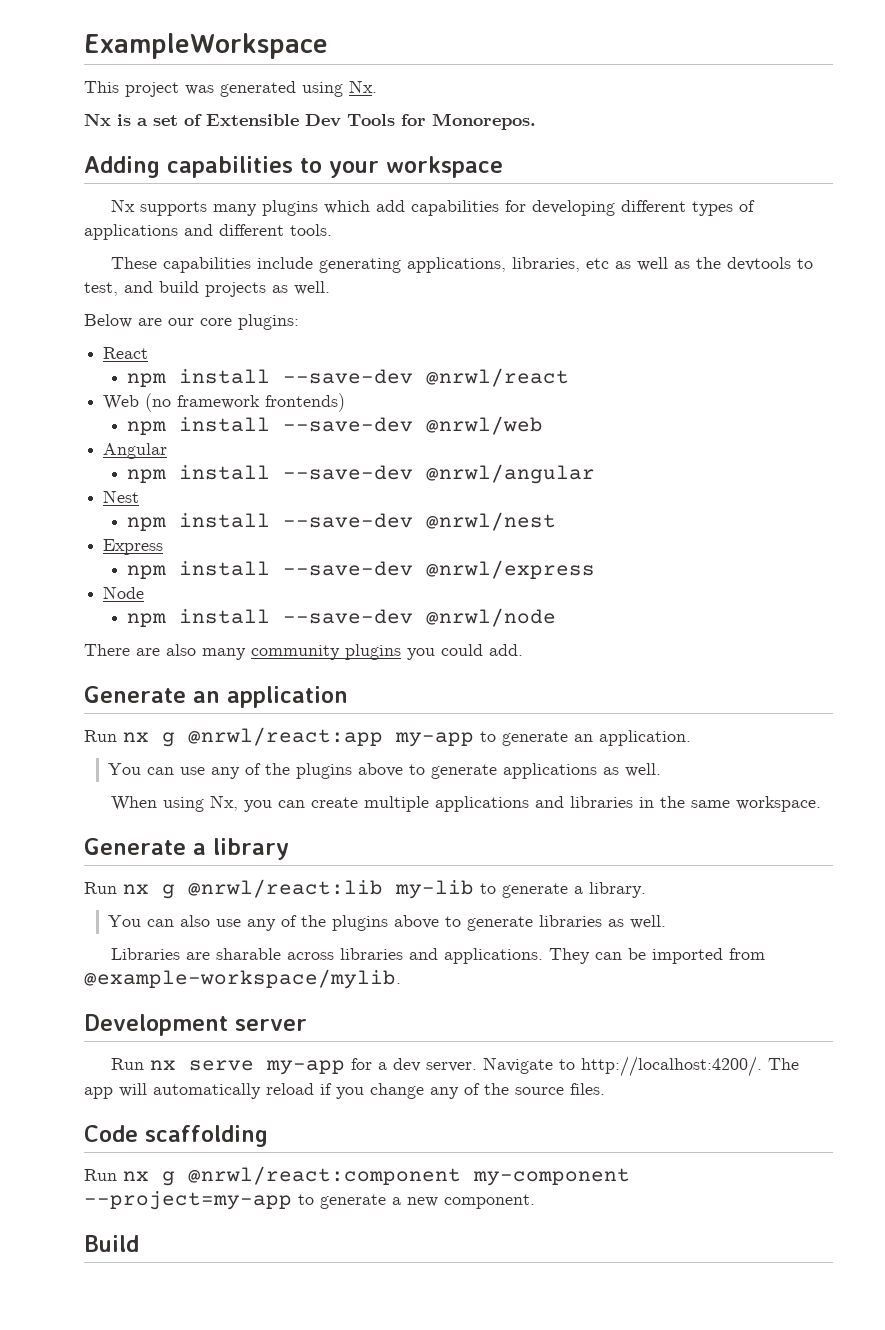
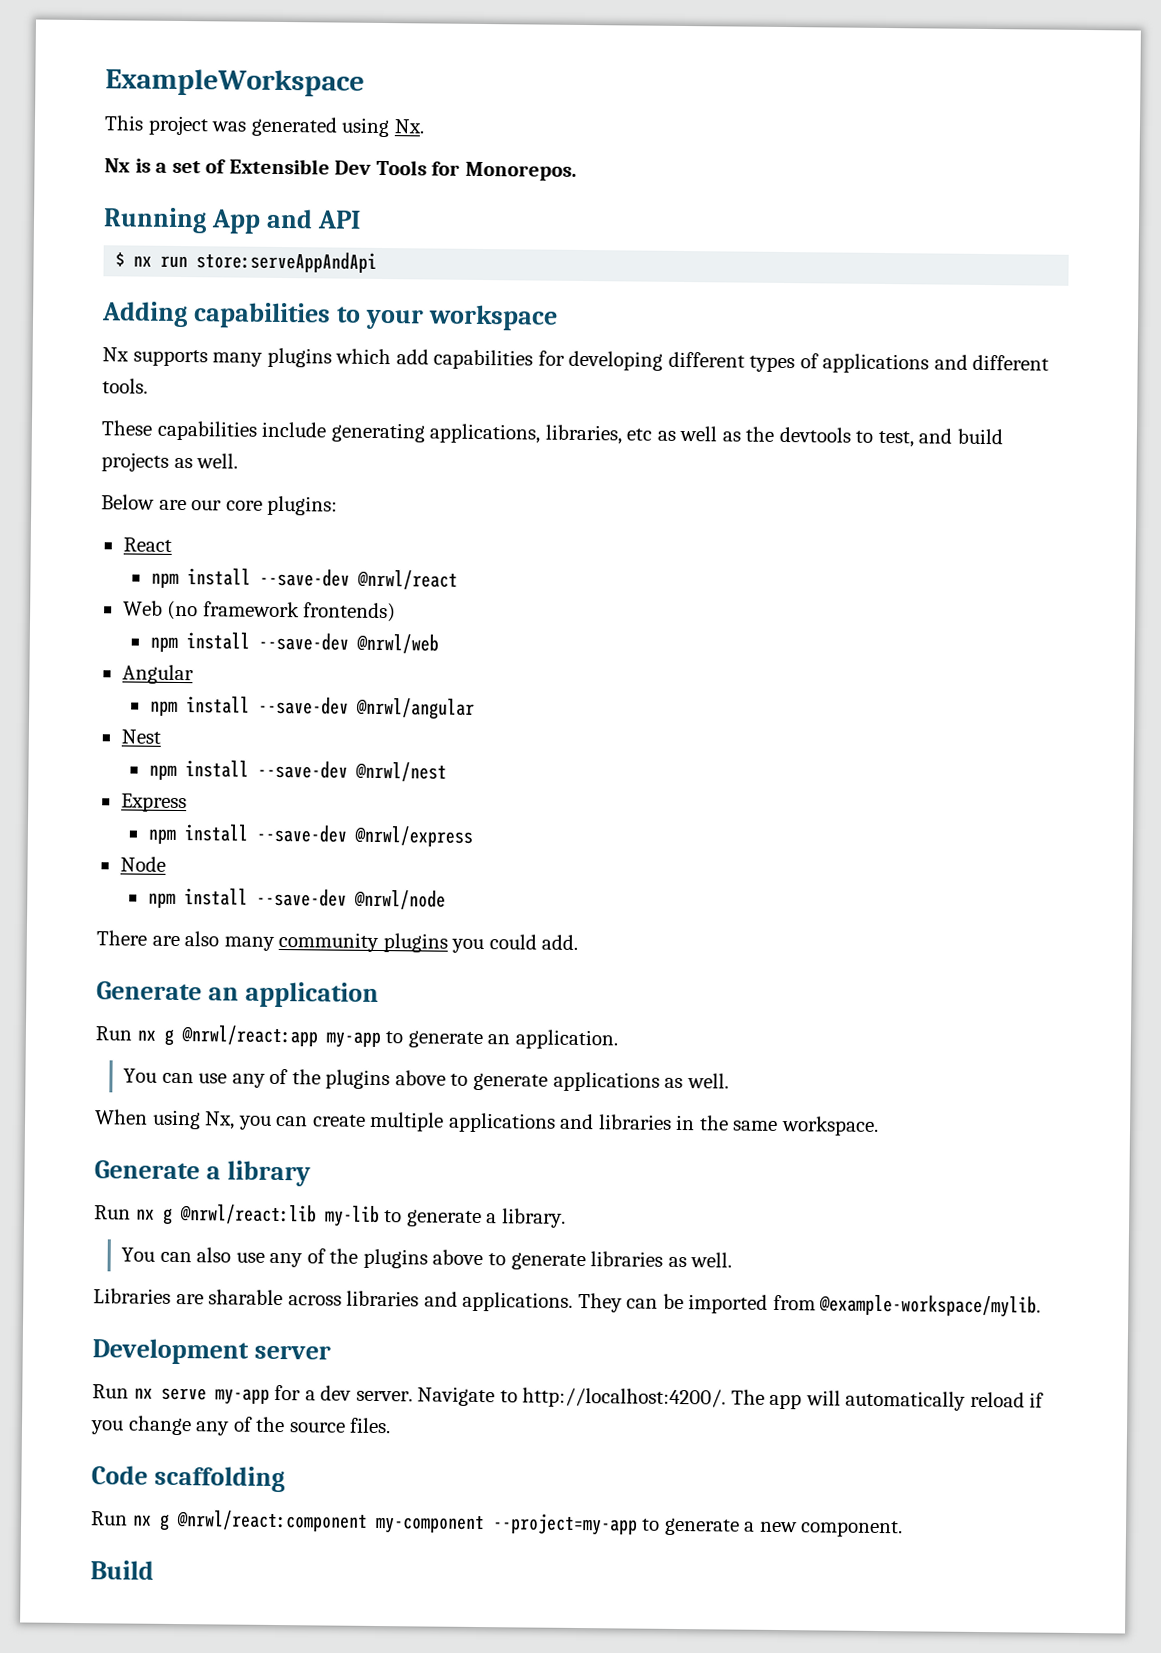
(536, 121) none -> [103,207,361,234] [115,251,378,273] // Running App and API // $ nx run store:serveAppAndApi

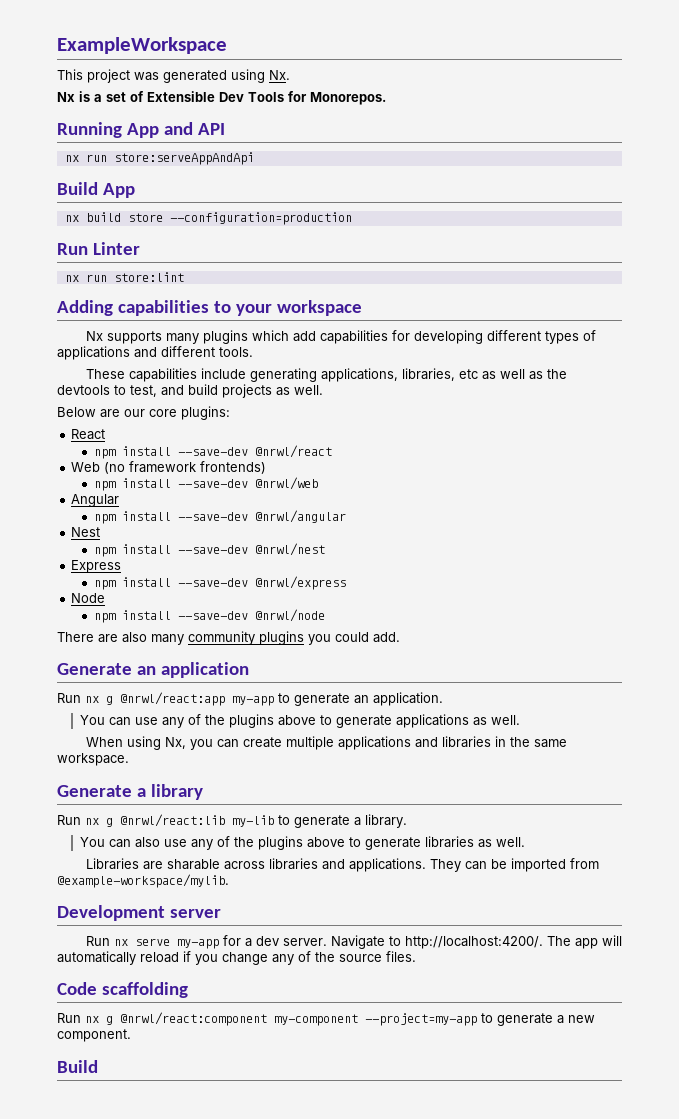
[115,252,126,267] $ -> (225, 129) none
(378, 262) none -> [57,182,135,198] [64,212,352,225] [57,242,140,255] [64,272,184,282] // Build App // nx build store --configuration=production // Run Linter // nx run store:lint

